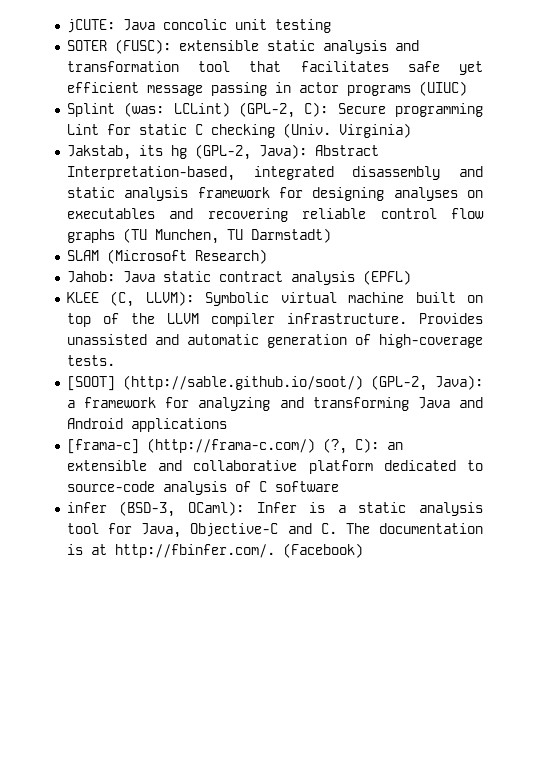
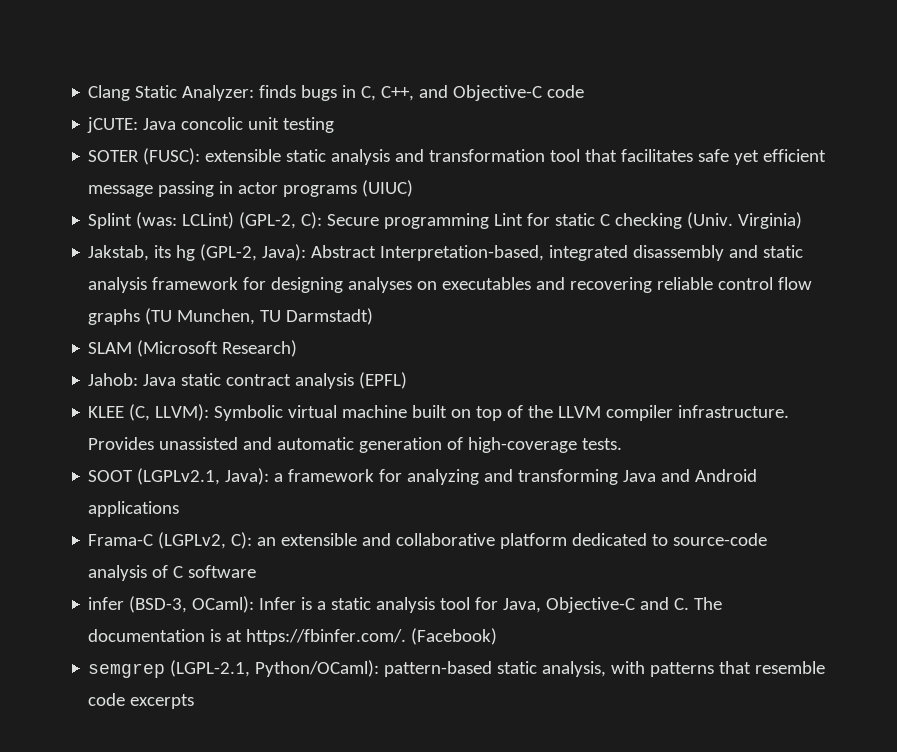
(66, 26) none -> [88,85,585,101] Clang Static Analyzer: finds bugs in C, C++, and Objective-C code //
[66,375,427,391] [SOOT] (http://sable.github.io/soot/) (GPL-2, -> [88,468,221,485] SOOT (LGPLv2.1,
[66,438,347,454] [frama-c] (http://frama-c.com/) (?, -> [88,532,227,549] Frama-C (LGPLv2,
[114,544,275,558] http://fbinfer.com/. -> [246,629,407,645] https://fbinfer.com/.
(363, 550) none -> [88,660,826,678] [88,693,195,709] // semgrep (LGPL-2.1, Python/OCaml): pattern-based static analysis, with patterns that resemble code excerpts

